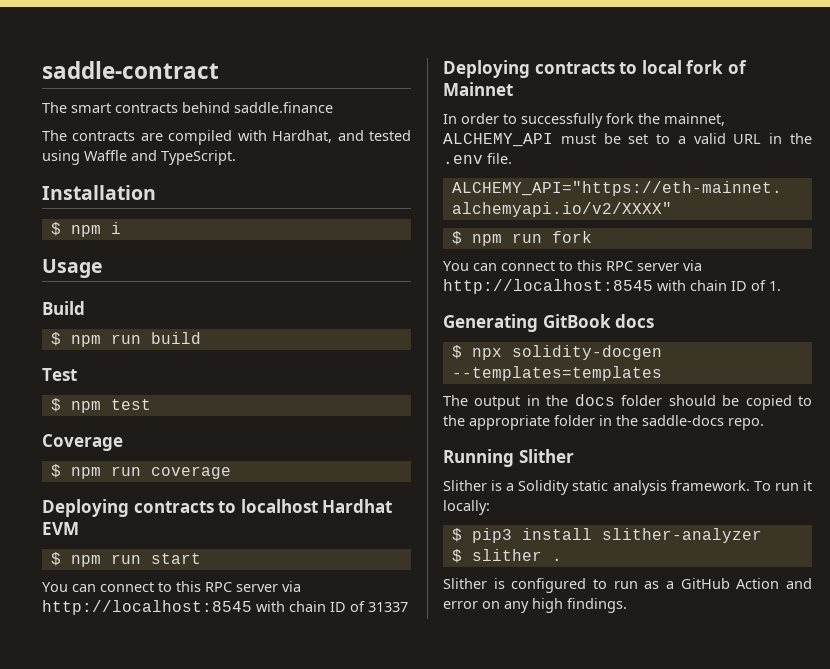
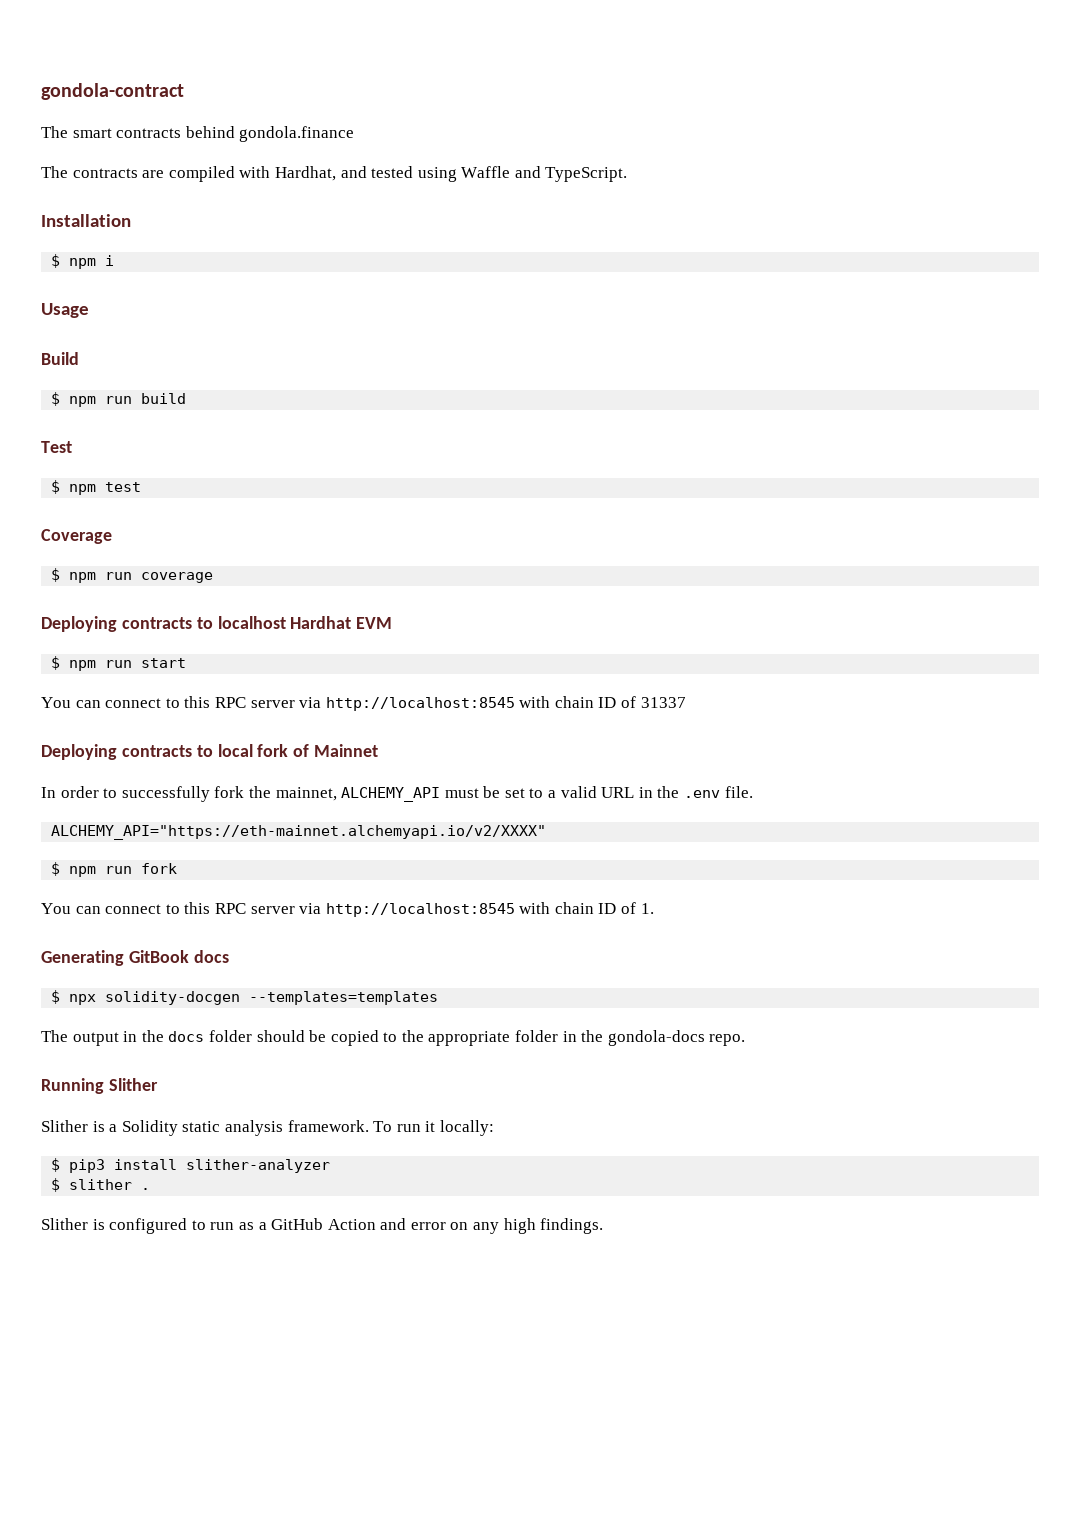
[42,61,219,79] saddle-contract -> [41,83,184,100] gondola-contract
[234,102,333,113] saddle.finance -> [239,126,355,142] gondola.finance
[642,415,724,426] saddle-docs -> [607,1030,705,1046] gondola-docs

